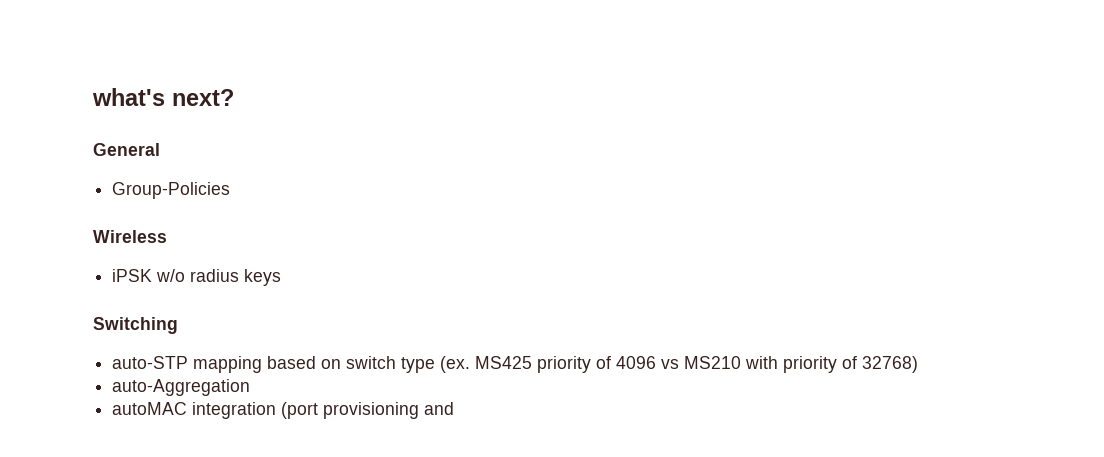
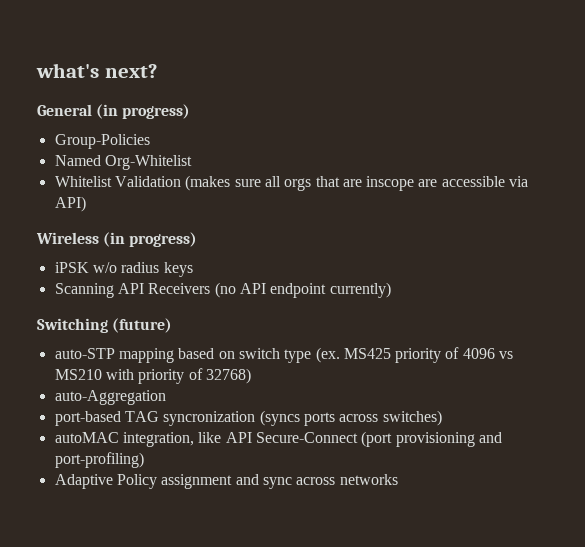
(160, 149) none -> [96,104,191,119] (in progress)
(231, 190) none -> [54,155,192,170] [54,175,529,191] [54,196,86,212] // Named Org-Whitelist // Whitelist Validation (makes sure all orgs that are inscope are accessible via API)
(167, 236) none -> [103,232,198,247] (in progress)
(282, 277) none -> [54,282,391,298] // Scanning API Receivers (no API endpoint currently)
(178, 325) none -> [112,318,173,333] (future)
[112,402,455,419] autoMAC integration (port provisioning and -> [54,410,442,426] [54,431,502,447] [54,452,144,468] [54,474,398,489] port-based TAG syncronization (syncs ports across switches) // autoMAC integration, like API Secure-Connect (port provisioning and port-profiling) // Adaptive Policy assignment and sync across networks

